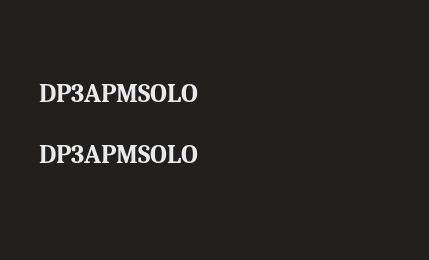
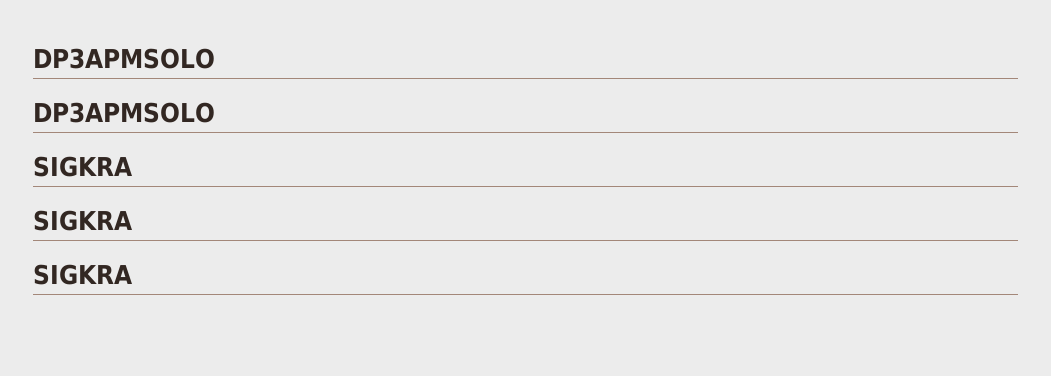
(198, 154) none -> [33,156,132,177] [33,210,132,231] [33,264,132,285] // SIGKRA // SIGKRA // SIGKRA

